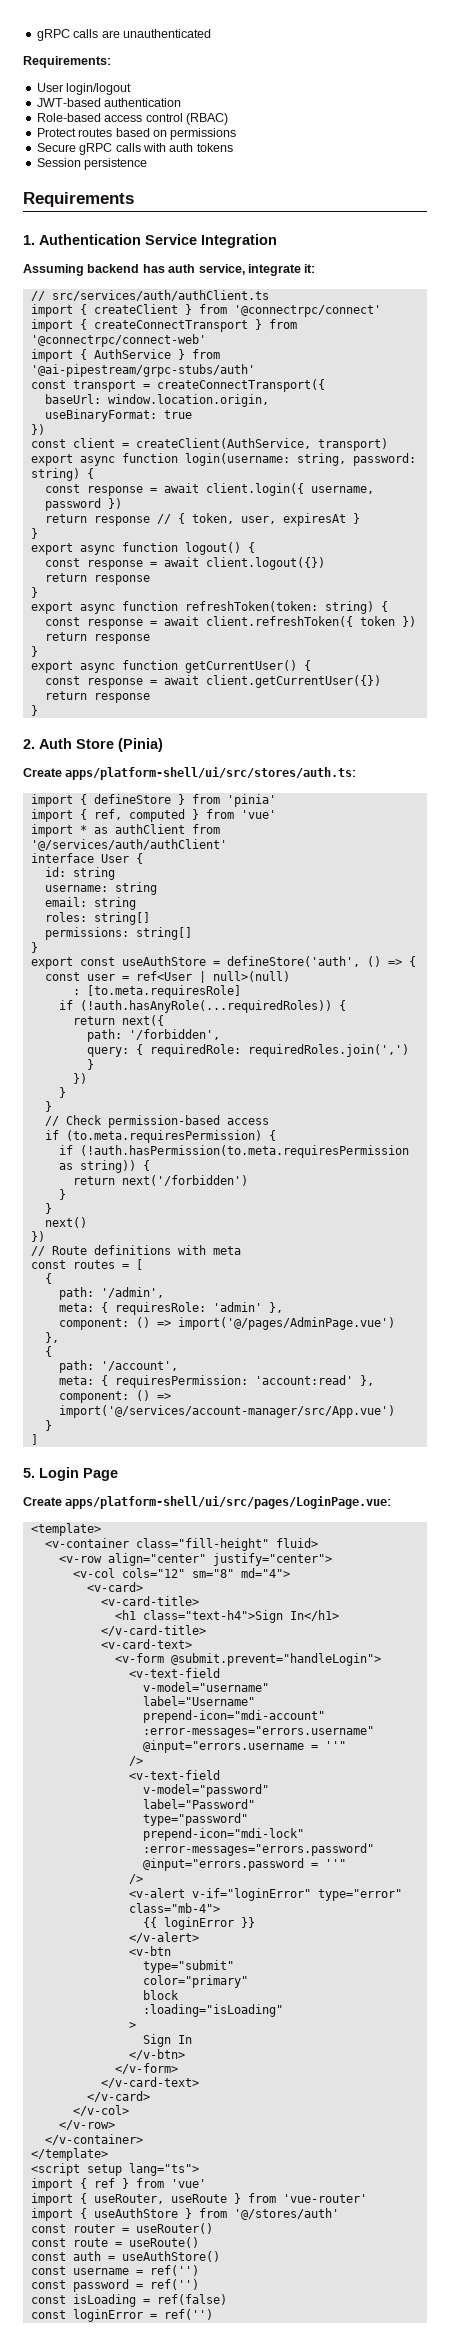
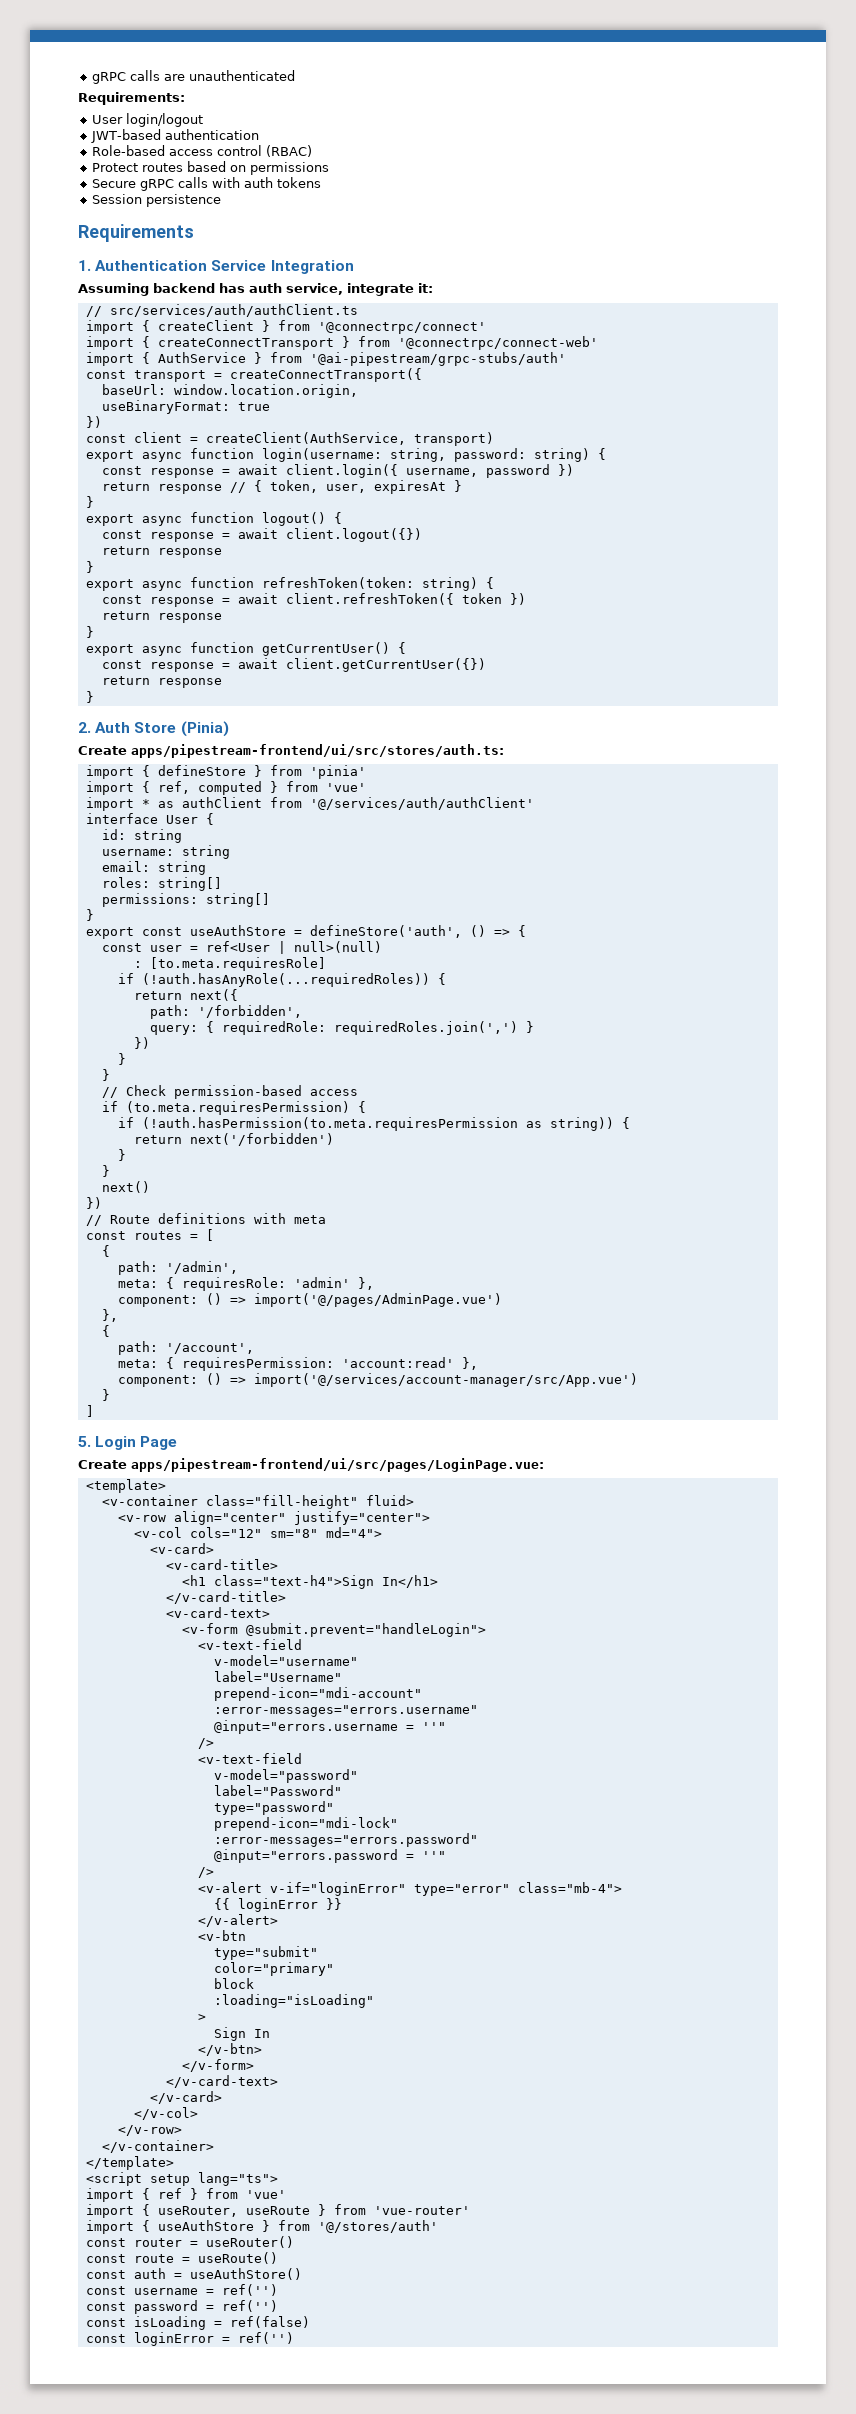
[65,767,357,780] apps/platform-shell/ui/src/stores/auth.ts: -> [131,744,504,758] apps/pipestream-frontend/ui/src/stores/auth.ts:
[65,1496,392,1509] apps/platform-shell/ui/src/pages/LoginPage.vue: -> [131,1458,544,1472] apps/pipestream-frontend/ui/src/pages/LoginPage.vue:

